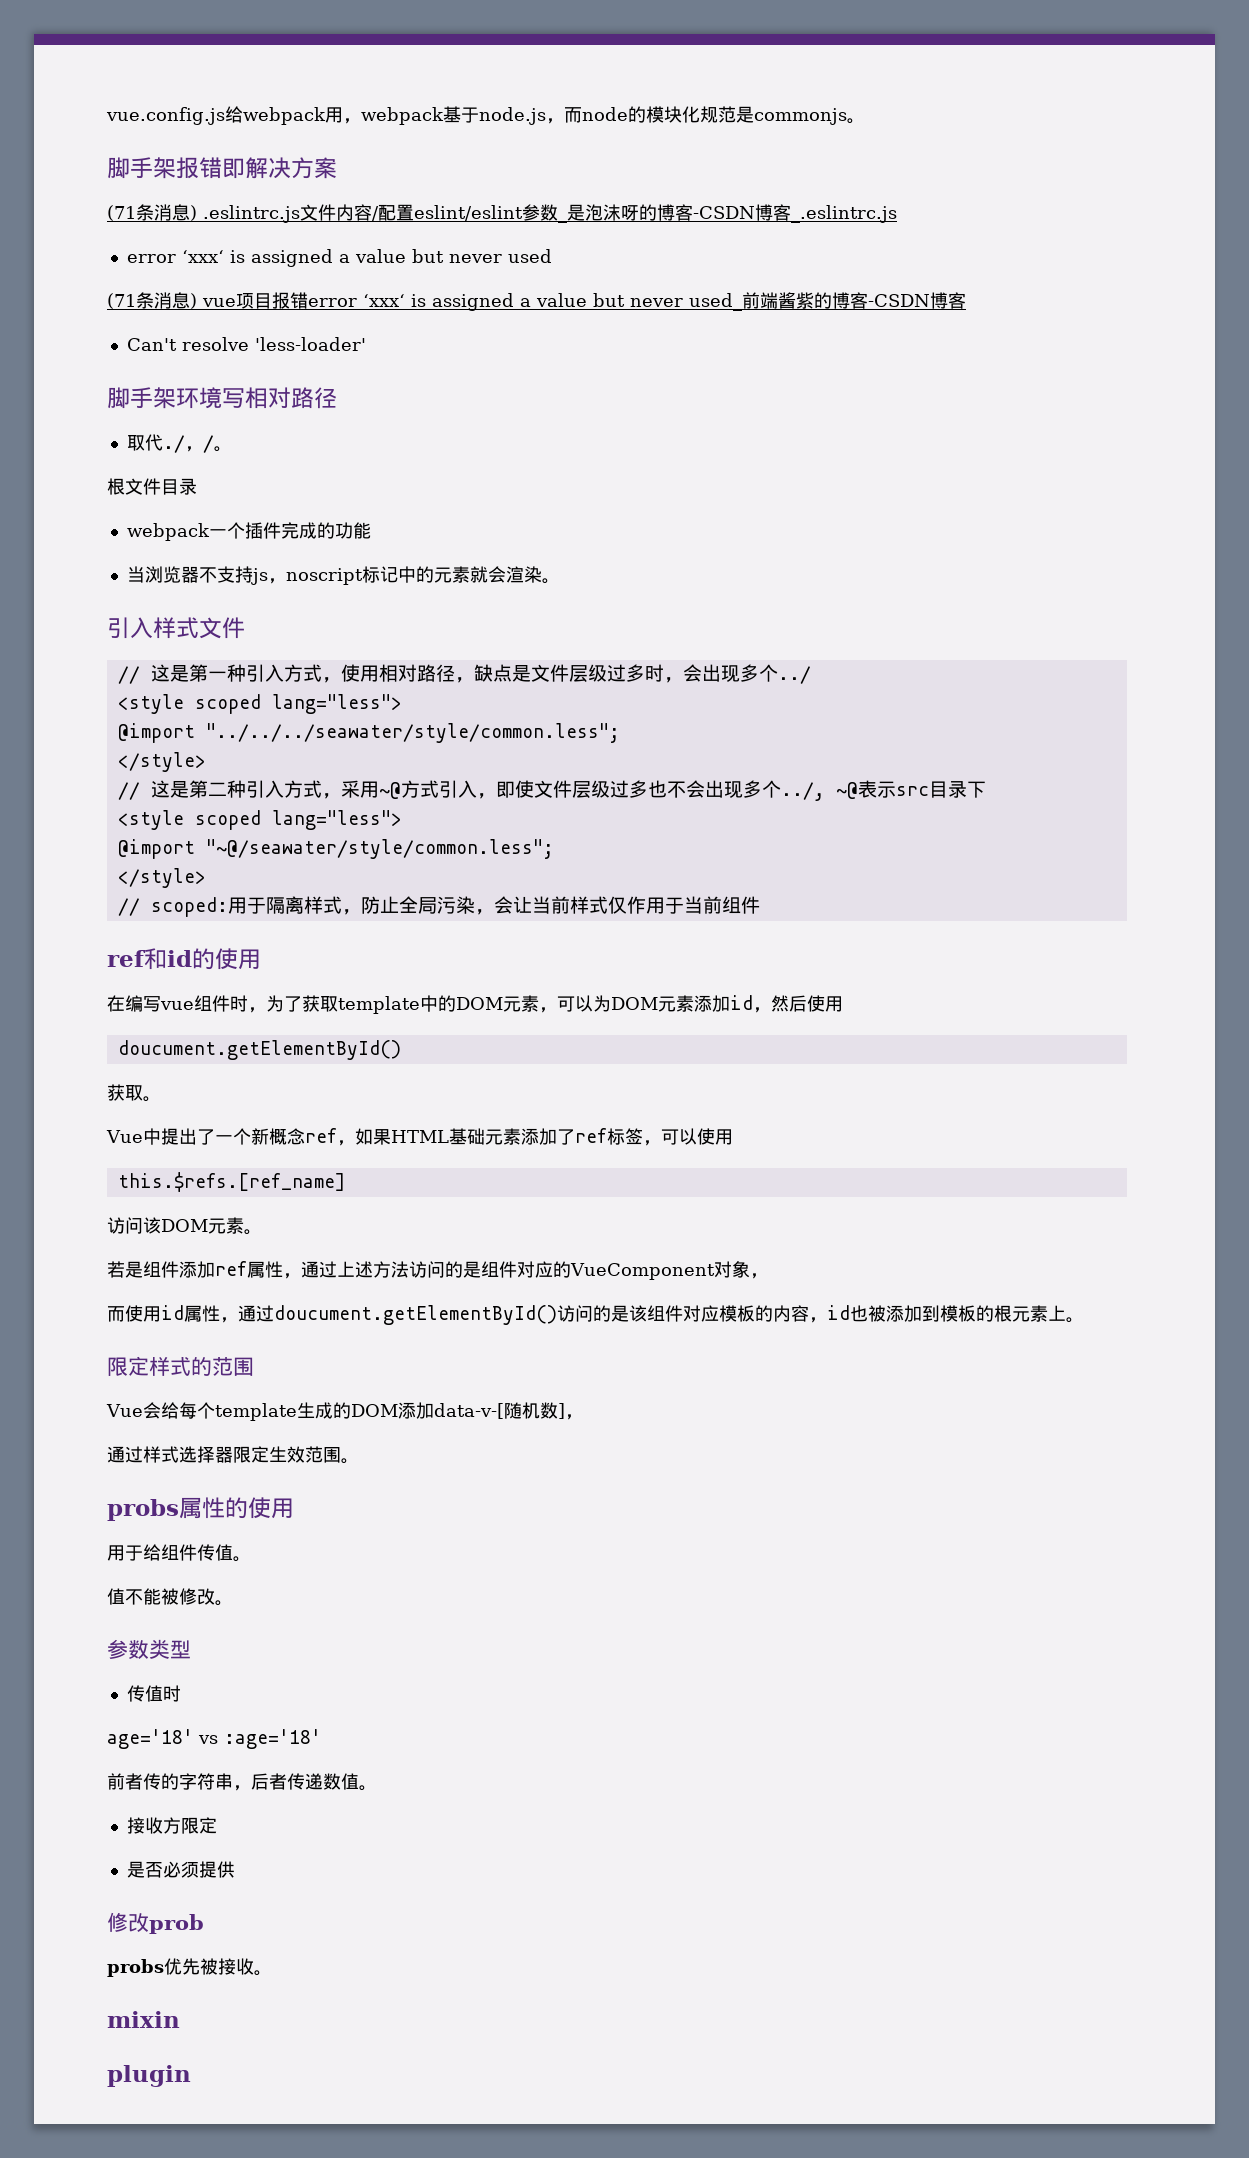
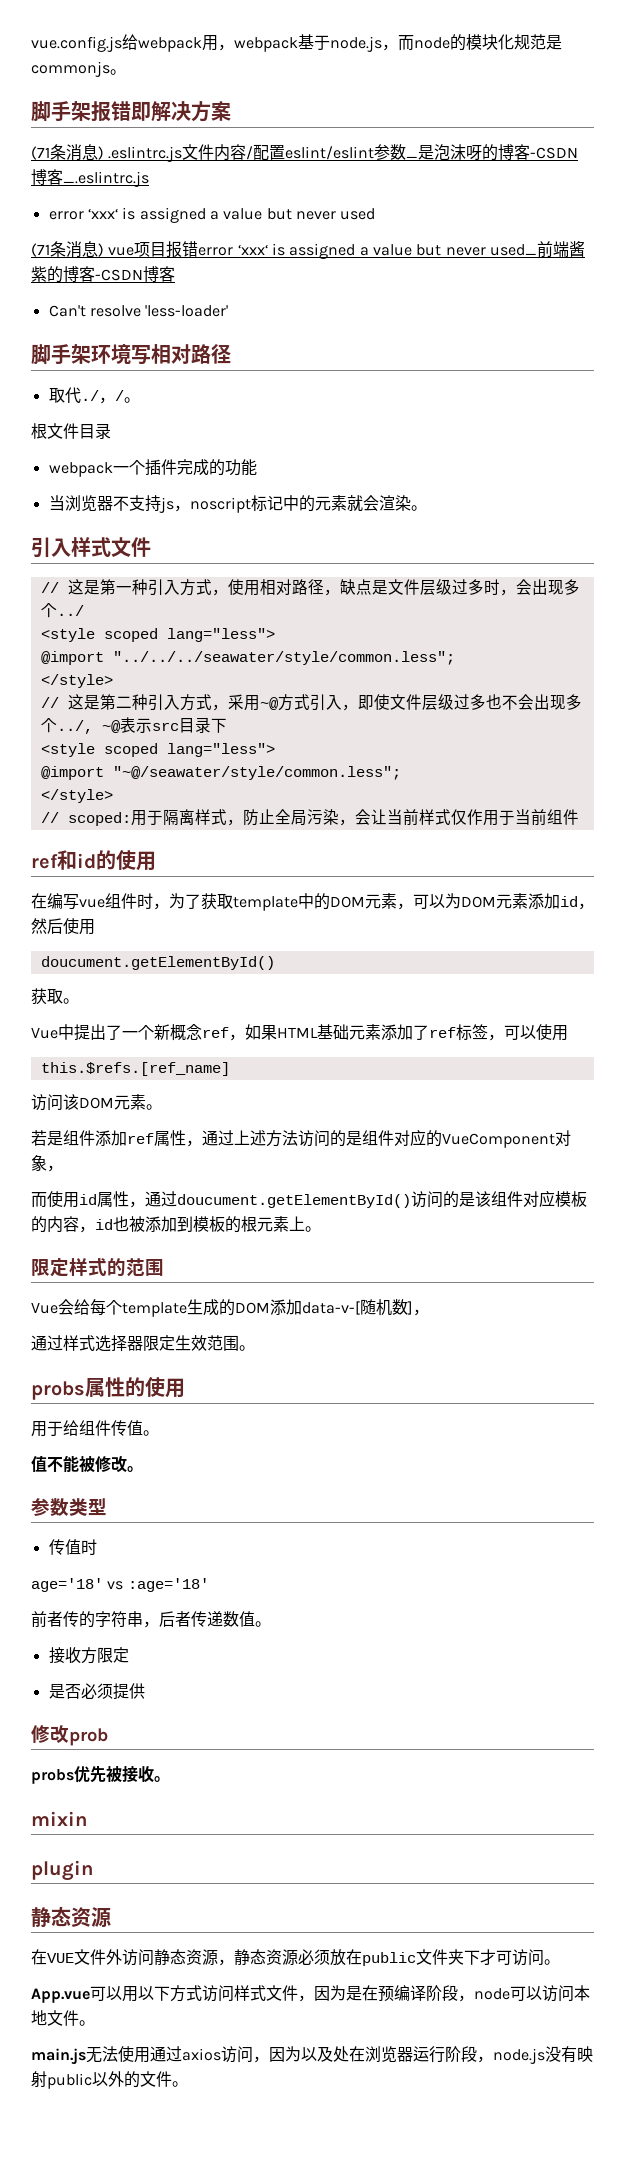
(191, 2076) none -> [31,1906,111,1928] [31,1949,560,1966] [31,1985,590,2003] [31,2010,95,2026] [31,2046,593,2065] [31,2071,188,2089] // 静态资源 // 在VUE文件外访问静态资源，静态资源必须放在public文件夹下才可访问。 // App.vue可以用以下方式访问样式文件，因为是在预编译阶段，node可以访问本地文件。 // main.js无法使用通过axios访问，因为以及处在浏览器运行阶段，node.js没有映射public以外的文件。

